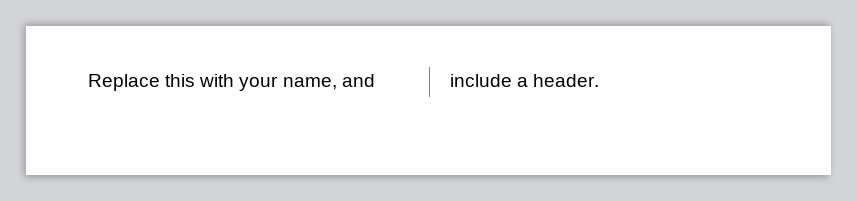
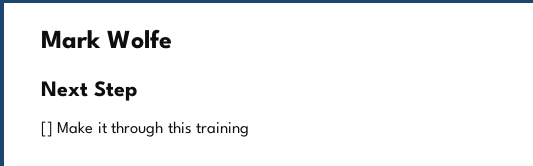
[88,74,600,91] Replace this with your name, and include a header. -> [41,29,173,49] [41,81,137,101] [41,121,250,137] Mark Wolfe // Next Step // [] Make it through this training

